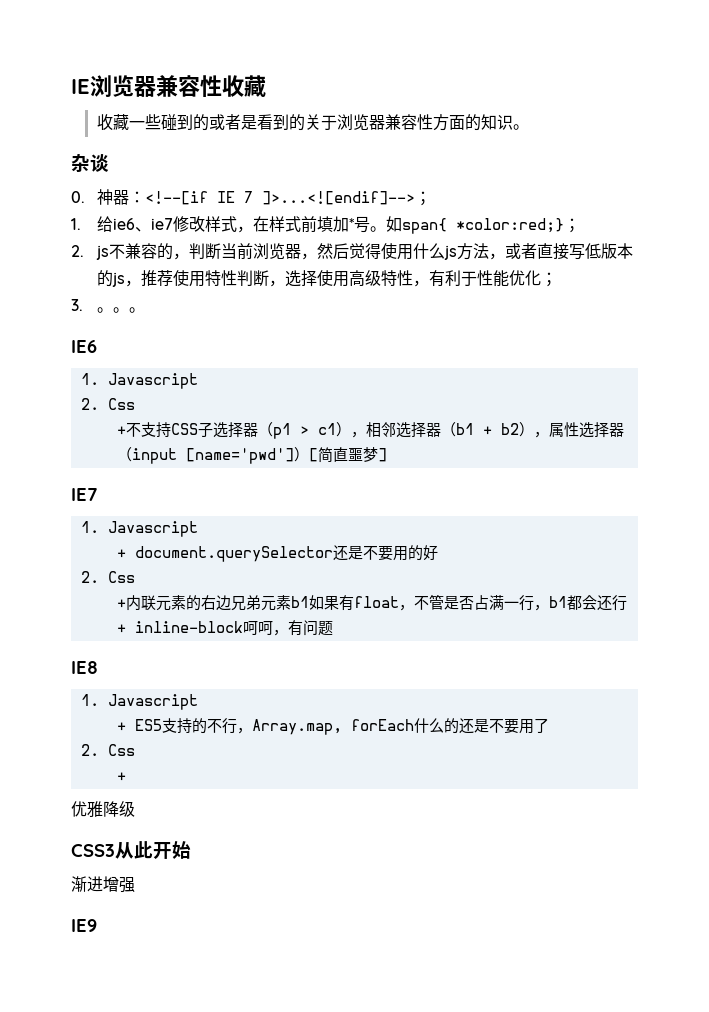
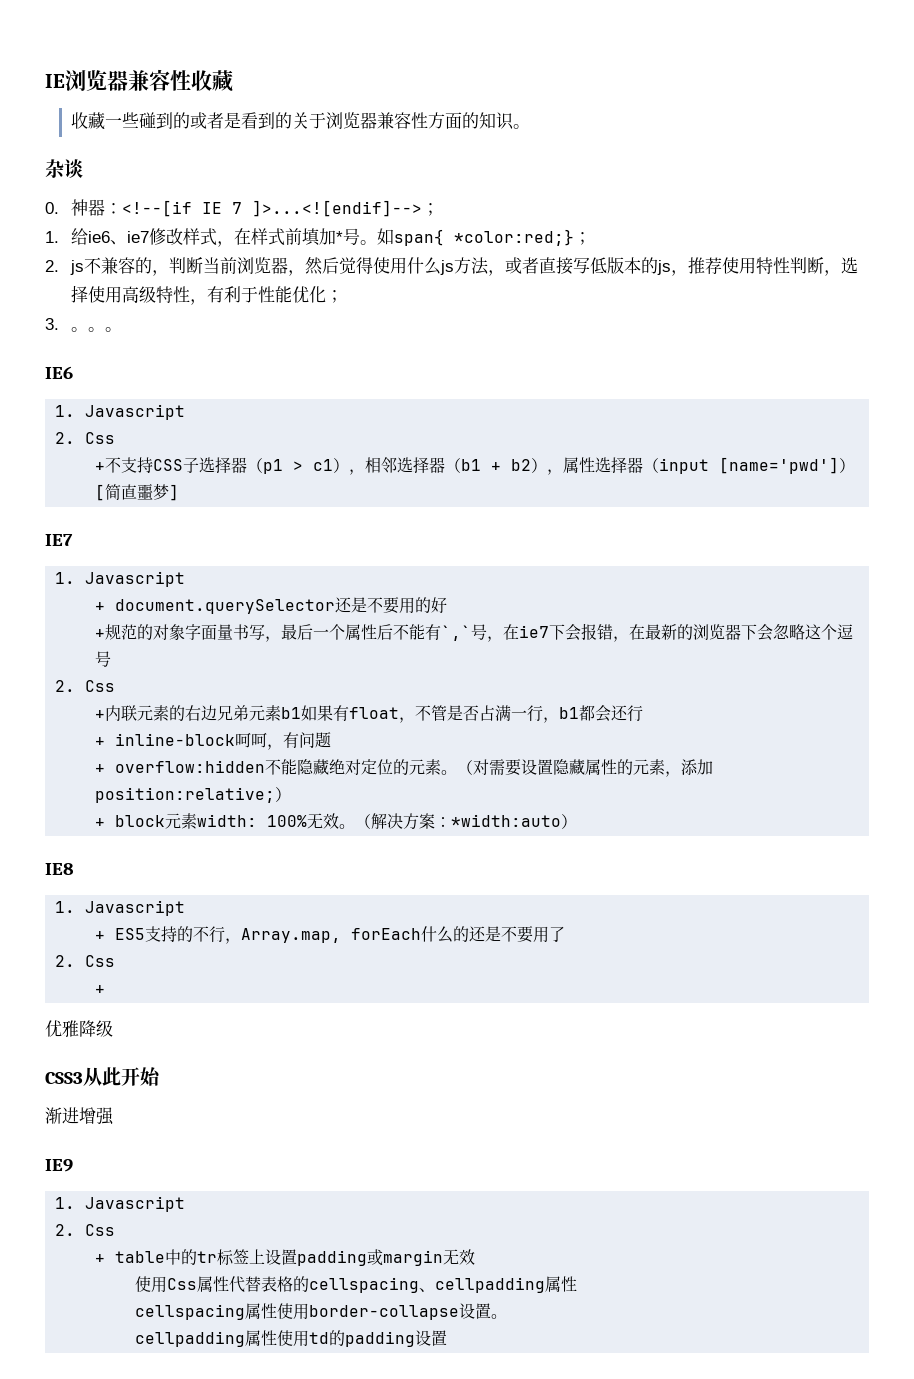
(438, 553) none -> [95,623,854,642] [95,651,112,667] // +规范的对象字面量书写，最后一个属性后不能有`,`号，在ie7下会报错，在最新的浏览器下会忽略这个逗号
(333, 628) none -> [95,759,714,777] [95,787,292,803] [95,813,578,830] // + overflow:hidden不能隐藏绝对定位的元素。（对需要设置隐藏属性的元素，添加position:relative;） // + block元素width: 100%无效。（解决方案：*width:auto）
(97, 925) none -> [55,1196,186,1212] [55,1224,116,1236] [95,1249,476,1266] [135,1276,578,1293] [135,1303,508,1320] [135,1330,448,1347] // 1. Javascript // 2. Css // + table中的tr标签上设置padding或margin无效 // 使用Css属性代替表格的cellspacing、cellpadding属性 // cellspacing属性使用border-collapse设置。 // cellpadding属性使用td的padding设置

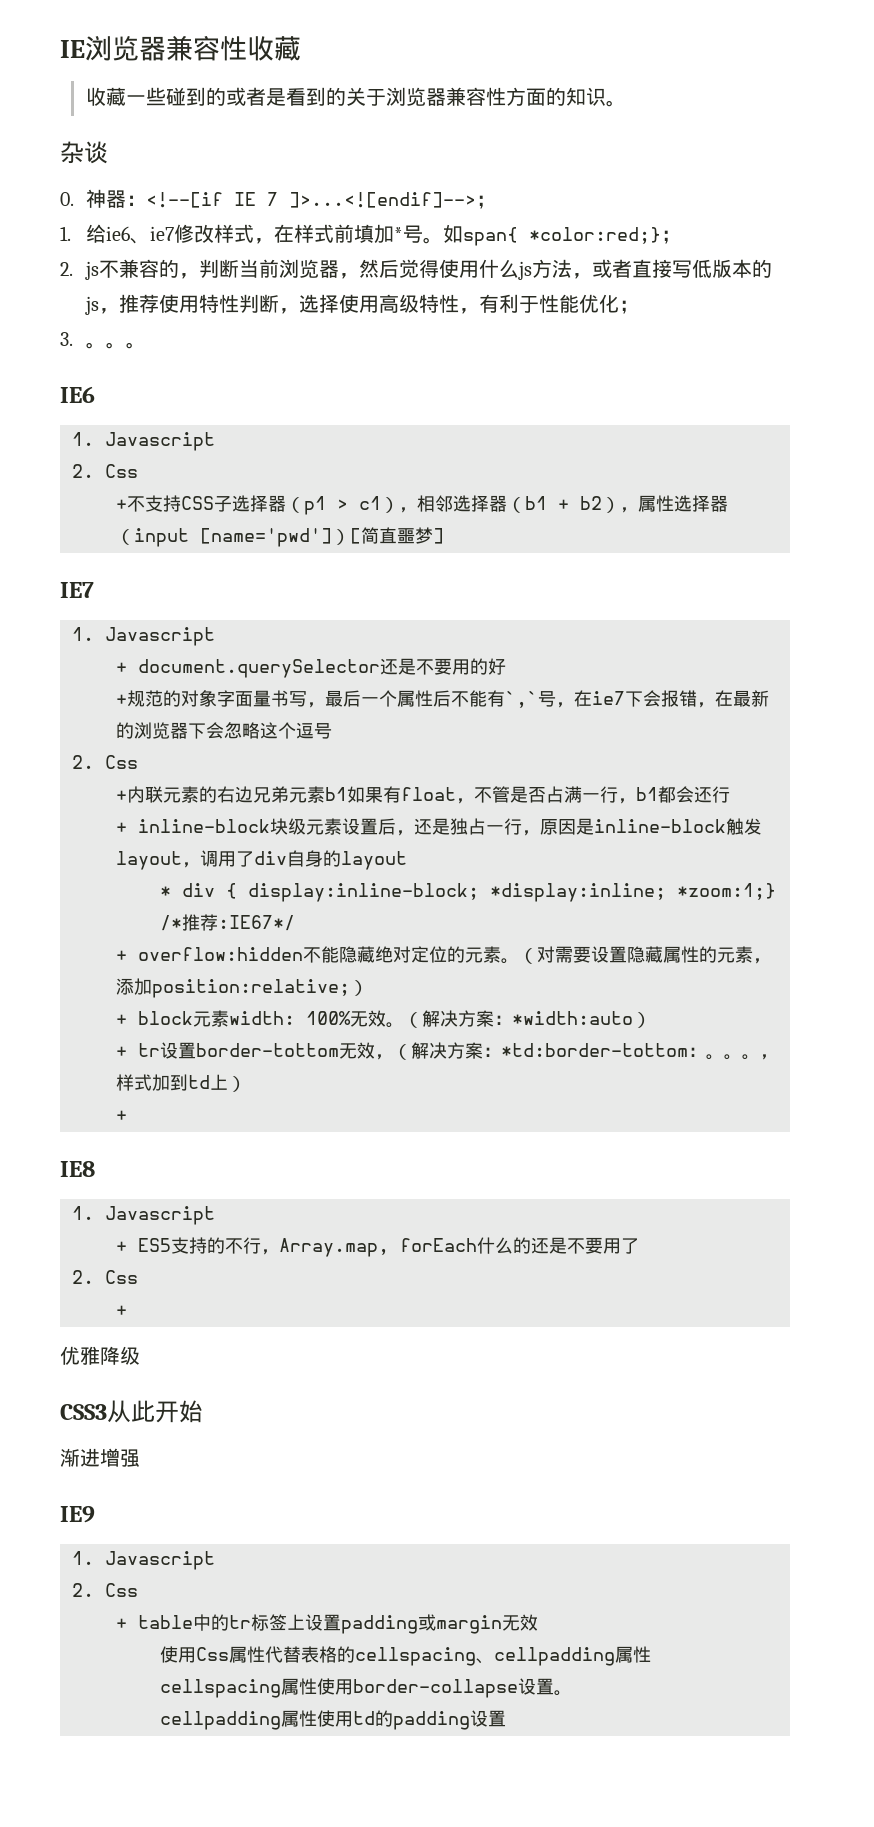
[235,732,332,750] 呵呵，有问题 -> [270,818,762,836] [116,850,407,870] [160,883,776,902] [160,914,295,931] 块级元素设置后，还是独占一行，原因是inline-block触发layout，调用了div自身的layout // * div { display:inline-block; *display:inline; *zoom:1;} /*推荐:IE67*/
(578, 821) none -> [116,1042,778,1060] [116,1074,246,1092] [116,1110,127,1121] // + tr设置border-tottom无效，（解决方案：*td:border-tottom：。。。，样式加到td上） // +

